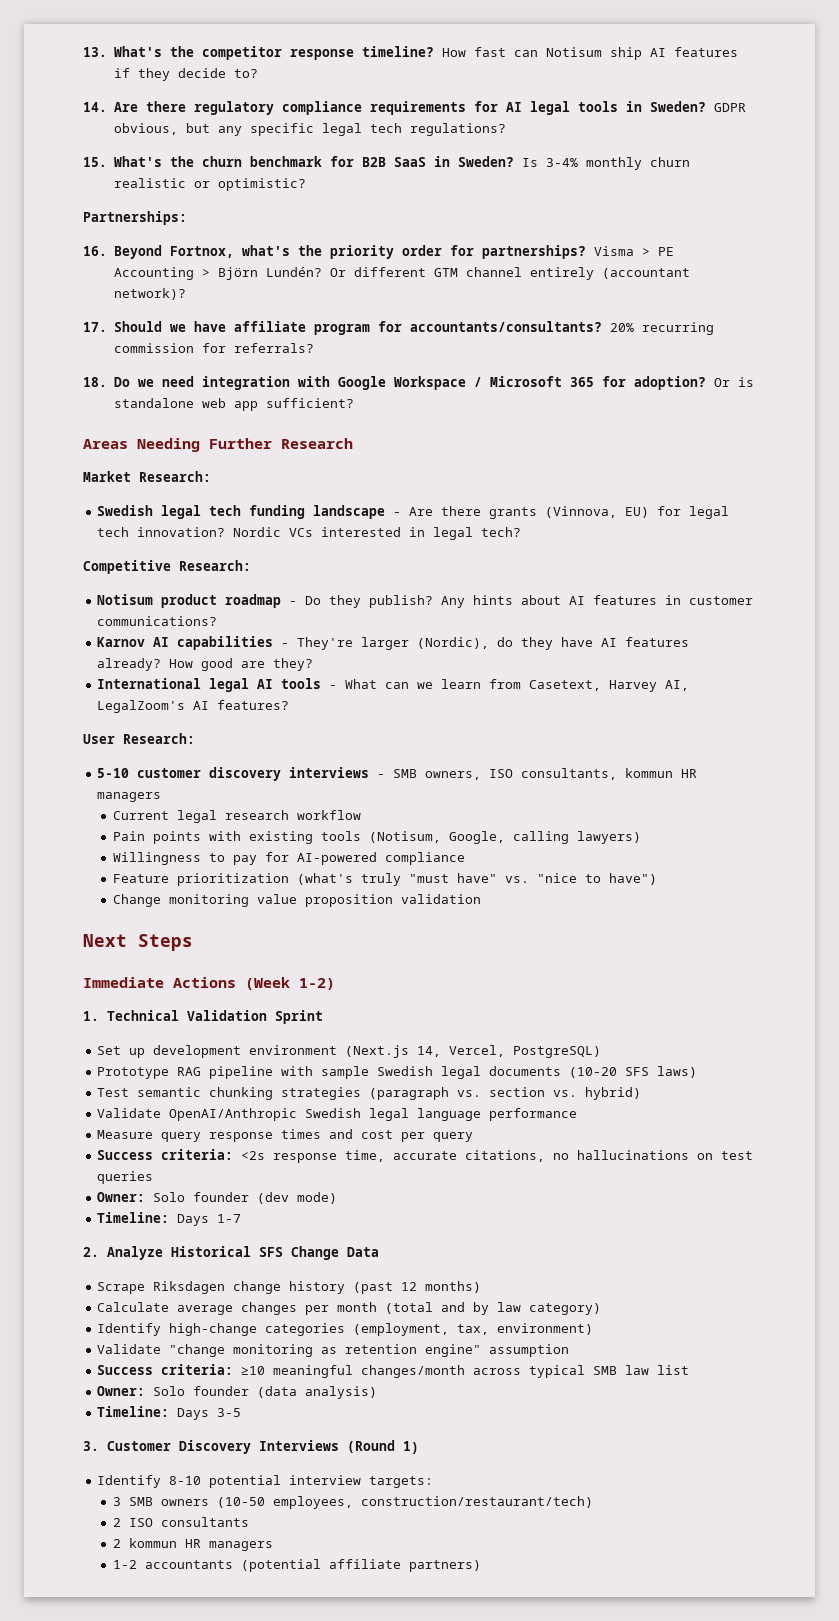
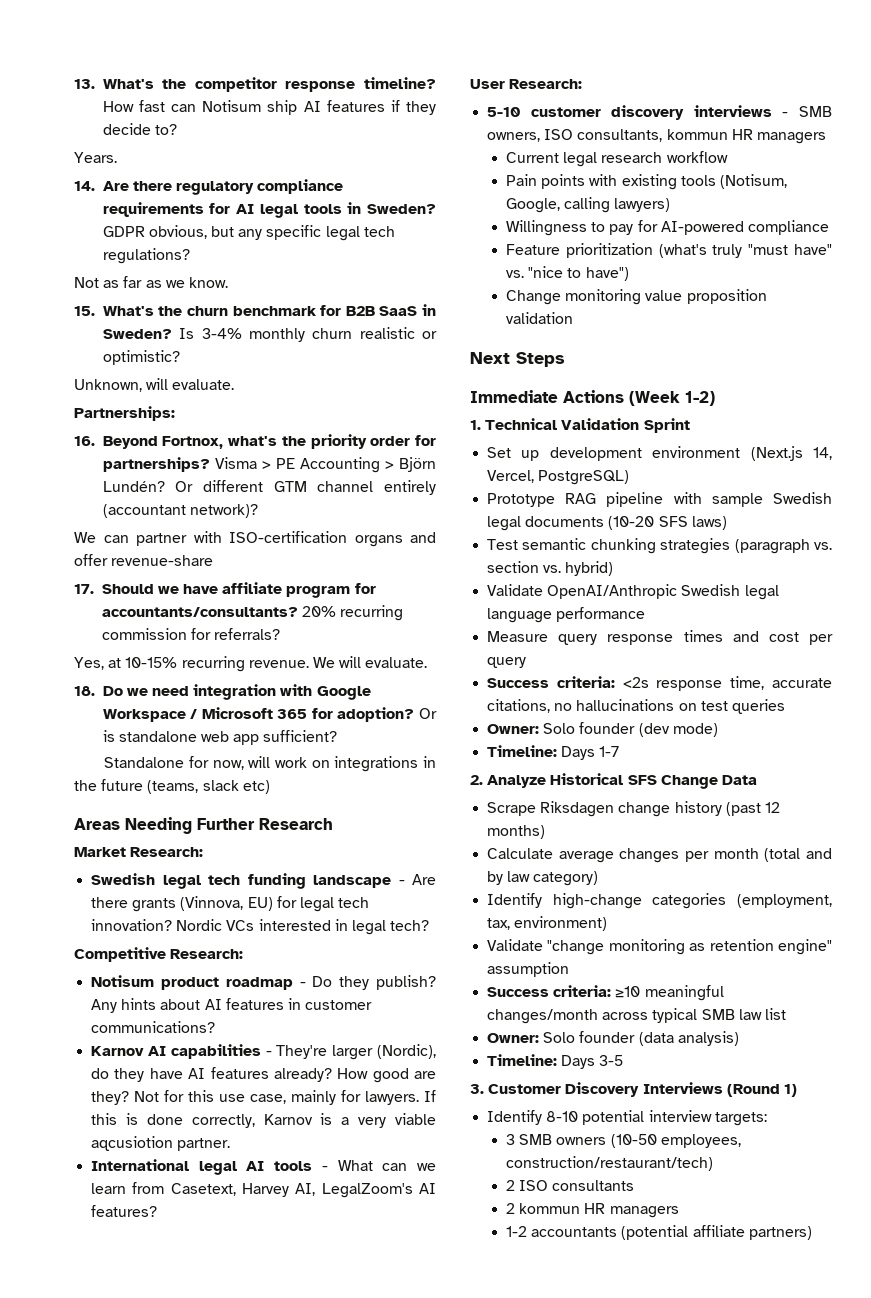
(258, 73) none -> [74,152,117,163] // Years.
(506, 129) none -> [74,276,228,288] // Not as far as we know.
(306, 184) none -> [74,378,235,392] // Unknown, will evaluate.
(186, 294) none -> [74,531,436,547] [74,554,214,566] // We can partner with ISO-certification organs and offer revenue-share
(314, 348) none -> [74,656,428,672] // Yes, at 10-15% recurring revenue. We will evaluate.
(354, 403) none -> [104,756,436,772] [74,779,270,794] // Standalone for now, will work on integrations in the future (teams, slack etc)
(314, 664) none -> [134,1090,437,1105] [91,1113,436,1128] [91,1136,231,1151] Not for this use case, mainly for lawyers. If this is done correctly, Karnov is a very viable aqcusiotion partner.

